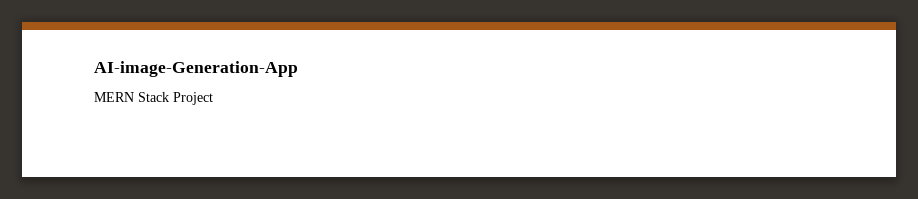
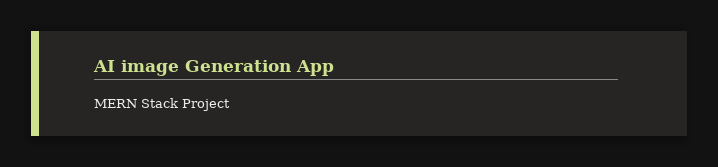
[94,61,298,77] AI-image-Generation-App -> [93,60,334,76] AI image Generation App

